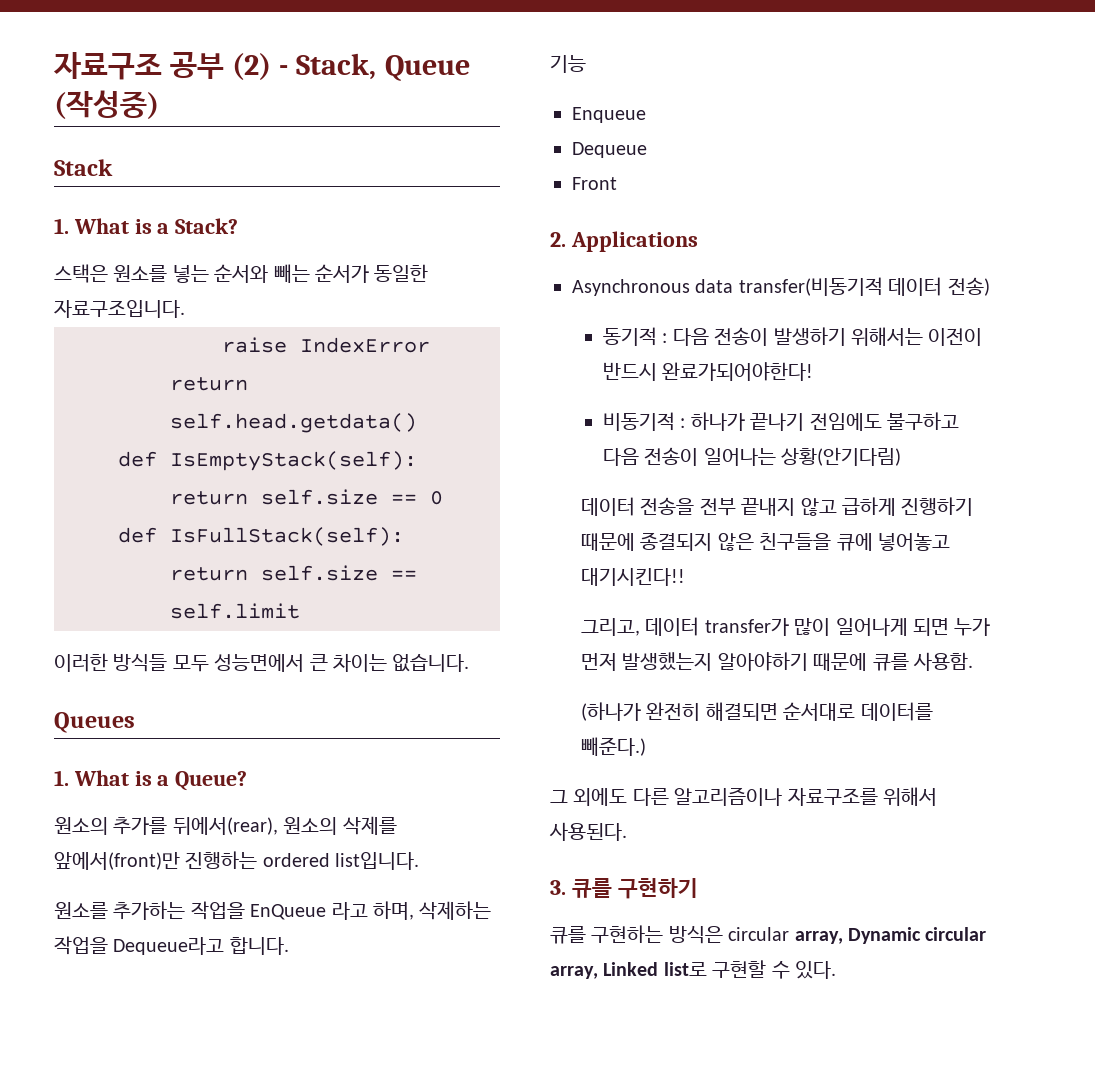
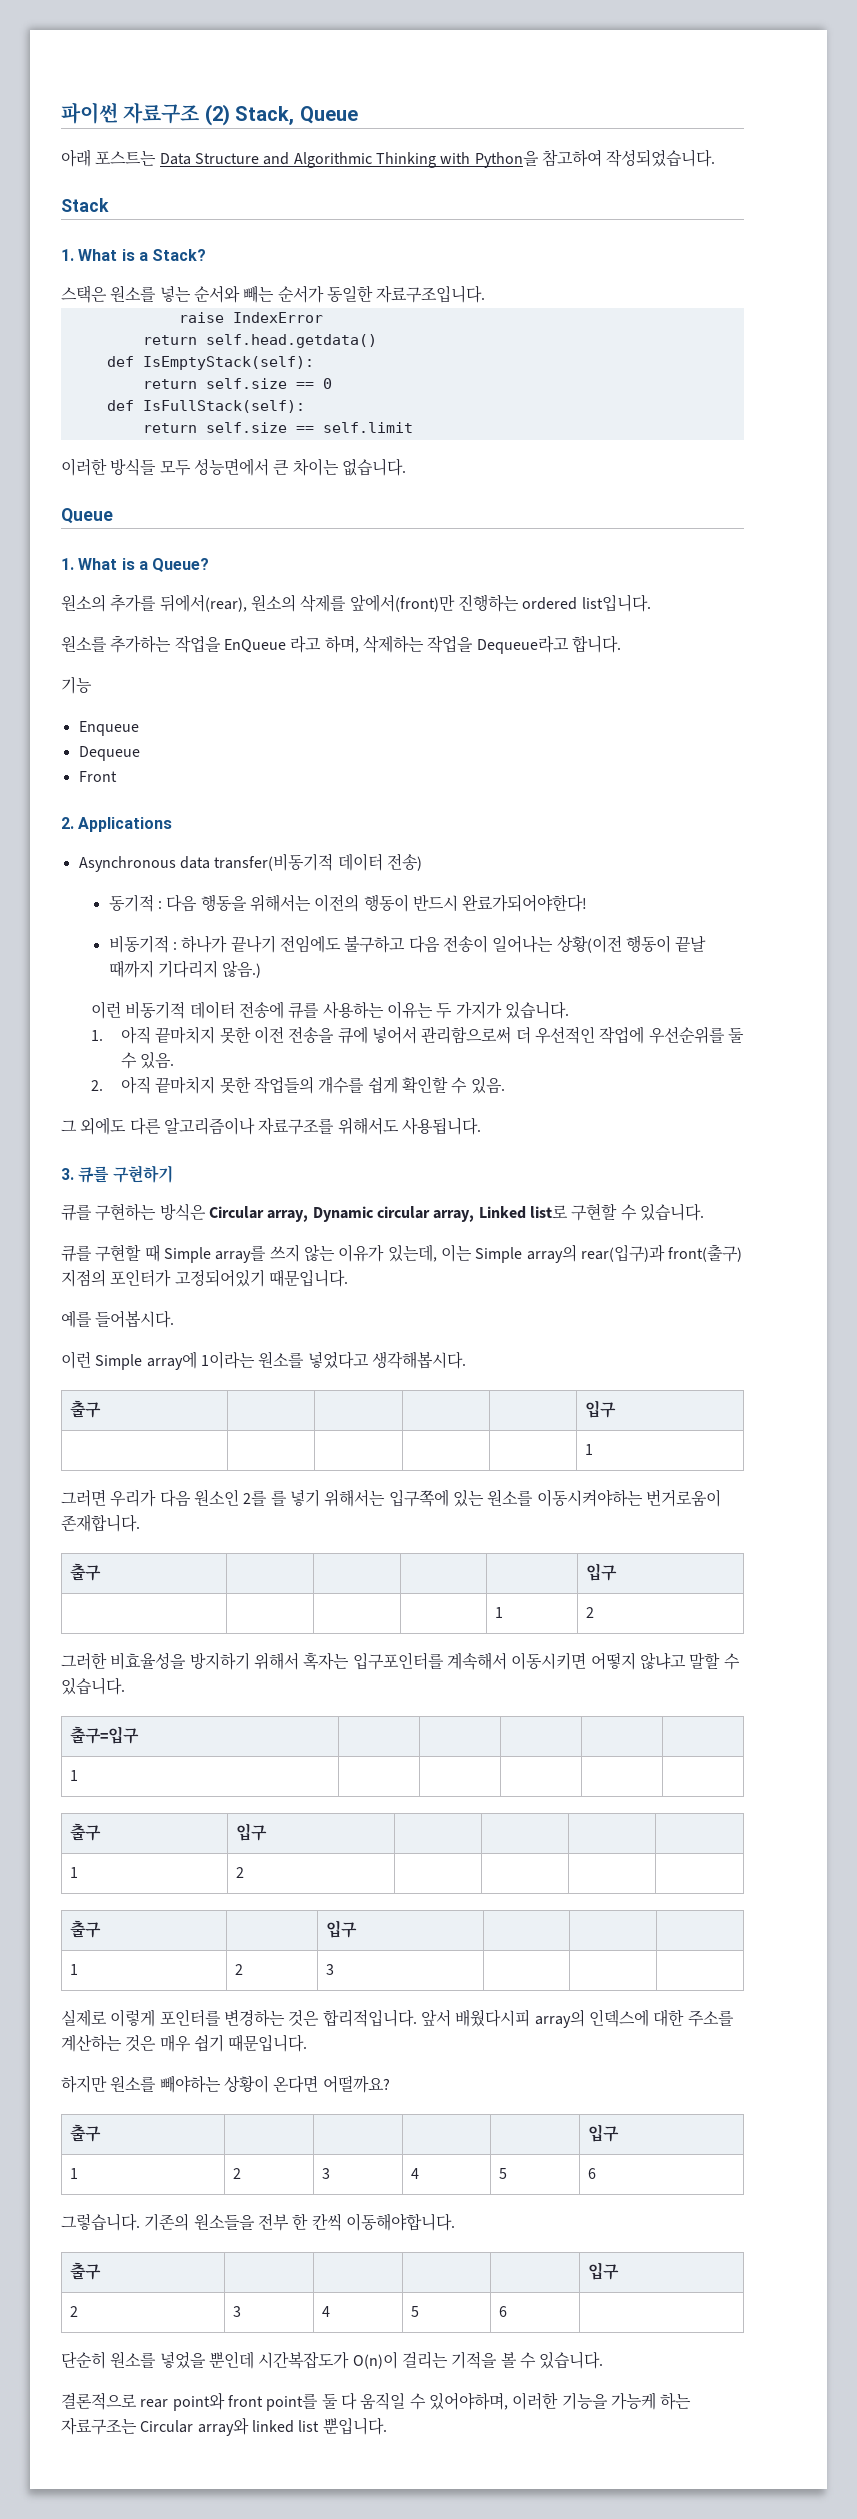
[53,52,470,81] [54,90,159,119] 자료구조 공부 (2) - Stack, Queue (작성중) -> [61,102,358,126] [61,149,716,168] 파이썬 자료구조 (2) Stack, Queue // 아래 포스트는 Data Structure and Algorithmic Thinking with Python을 참고하여 작성되었습니다.
[54,712,135,733] Queues -> [61,508,113,524] Queue
[714,327,983,346] 전송이 발생하기 위해서는 이전이 -> [200,894,409,912] 행동을 위해서는 이전의 행동이
[781,447,902,466] [581,497,974,516] [581,532,951,551] [581,568,686,586] [581,617,991,636] [581,652,974,671] [581,702,933,721] [581,737,647,756] 상황(안기다림) // 데이터 전송을 전부 끝내지 않고 급하게 진행하기 때문에 종결되지 않은 친구들을 큐에 넣어놓고 대기시킨다!! // 그리고, 데이터 transfer가 많이 일어나게 되면 누가 먼저 발생했는지 알아야하기 때문에 큐를 사용함. // (하나가 완전히 해결되면 순서대로 데이터를 빼준다.) -> [556,935,707,953] [108,960,262,978] [91,1001,569,1019] [91,1026,744,1044] [121,1052,175,1069] [91,1076,505,1094] 상황(이전 행동이 끝날 때까지 기다리지 않음.) // 이런 비동기적 데이터 전송에 큐를 사용하는 이유는 두 가지가 있습니다. // 1. 아직 끝마치지 못한 이전 전송을 큐에 넣어서 관리함으로써 더 우선적인 작업에 우선순위를 둘 수 있음. // 2. 아직 끝마치지 못한 작업들의 개수를 쉽게 확인할 수 있음.
[883,787,937,806] [549,822,627,841] 위해서 사용된다. -> [337,1117,481,1135] 위해서도 사용됩니다.
[728,927,790,941] circular -> [208,1206,264,1219] Circular
[795,961,836,979] 있다. -> [639,1203,704,1221] [61,1244,743,1263] [61,1269,348,1287] [61,1310,175,1328] [61,1351,466,1370] [69,1400,101,1418] [584,1400,616,1418] [584,1444,593,1455] [61,1489,721,1507] [61,1514,140,1532] [69,1563,101,1581] [585,1563,617,1581] [494,1607,503,1618] [585,1607,594,1618] [61,1652,740,1670] [61,1677,125,1695] [69,1726,139,1744] [69,1770,78,1781] [69,1823,101,1841] [235,1823,267,1841] [69,1867,78,1878] [235,1867,244,1878] [69,1920,101,1938] [325,1920,357,1938] [69,1964,78,1975] [234,1964,243,1975] [325,1964,334,1975] [61,2009,734,2028] [61,2034,308,2052] [61,2075,390,2093] [69,2124,101,2142] [587,2124,619,2142] [69,2168,78,2179] [232,2168,241,2179] [321,2168,330,2179] [410,2168,419,2179] [498,2168,507,2179] [587,2168,596,2179] [61,2213,455,2231] [69,2262,101,2280] [587,2262,619,2280] [69,2306,78,2317] [232,2306,241,2317] [321,2306,330,2317] [410,2306,419,2317] [498,2306,507,2317] [61,2351,604,2369] [61,2392,692,2411] [61,2417,387,2436] 있습니다. // 큐를 구현할 때 Simple array를 쓰지 않는 이유가 있는데, 이는 Simple array의 rear(입구)과 front(출구) 지점의 포인터가 고정되어있기 때문입니다. // 예를 들어봅시다. // 이런 Simple array에 1이라는 원소를 넣었다고 생각해봅시다. // 출구 | | | | | 입구 // | | | | | 1 // 그러면 우리가 다음 원소인 2를 를 넣기 위해서는 입구쪽에 있는 원소를 이동시켜야하는 번거로움이 존재합니다. // 출구 | | | | | 입구 // | | | | 1 | 2 // 그러한 비효율성을 방지하기 위해서 혹자는 입구포인터를 계속해서 이동시키면 어떻지 않냐고 말할 수 있습니다. // 출구=입구 | | | | | // 1 | | | | | // 출구 | 입구 | | | | // 1 | 2 | | | | // 출구 | | 입구 | | | // 1 | 2 | 3 | | | // 실제로 이렇게 포인터를 변경하는 것은 합리적입니다. 앞서 배웠다시피 array의 인덱스에 대한 주소를 계산하는 것은 매우 쉽기 때문입니다. // 하지만 원소를 빼야하는 상황이 온다면 어떨까요? // 출구 | | | | | 입구 // 1 | 2 | 3 | 4 | 5 | 6 // 그렇습니다. 기존의 원소들을 전부 한 칸씩 이동해야합니다. // 출구 | | | | | 입구 // 2 | 3 | 4 | 5 | 6 | // 단순히 원소를 넣었을 뿐인데 시간복잡도가 O(n)이 걸리는 기적을 볼 수 있습니다. // 결론적으로 rear point와 front point를 둘 다 움직일 수 있어야하며, 이러한 기능을 가능케 하는 자료구조는 Circular array와 linked list 뿐입니다.

